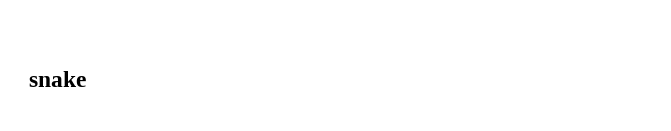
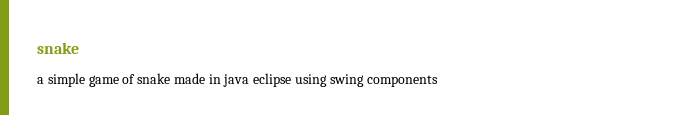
[29,71,86,87] snake -> [37,42,79,54] [37,73,438,87] snake // a simple game of snake made in java eclipse using swing components

